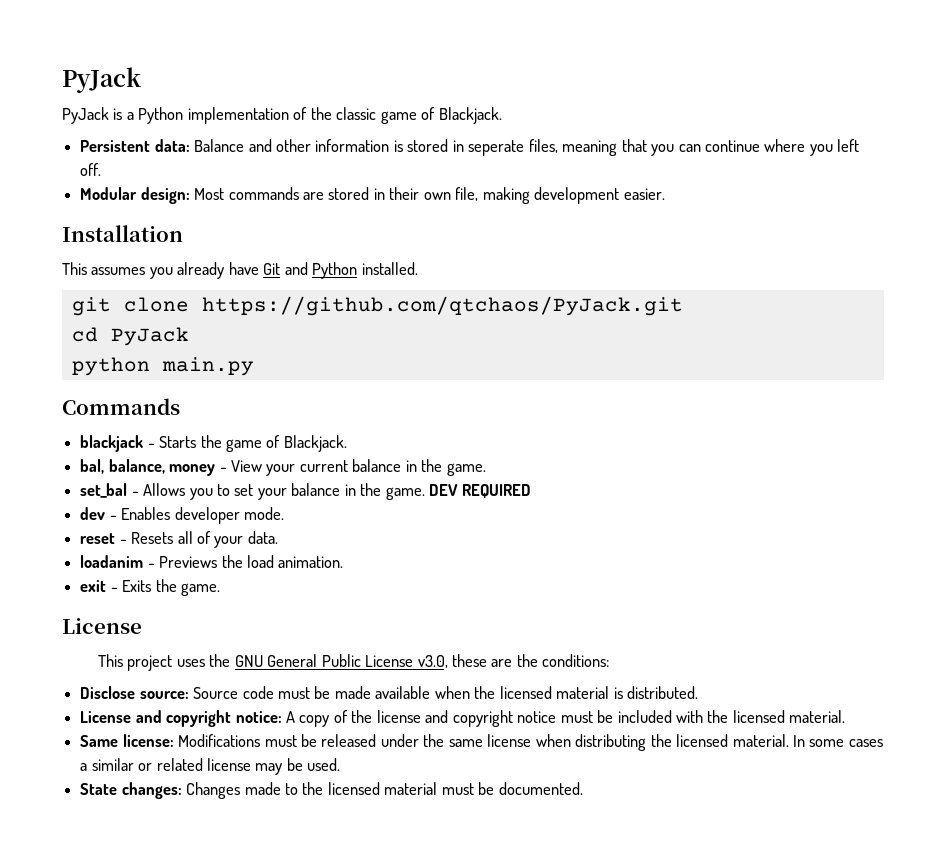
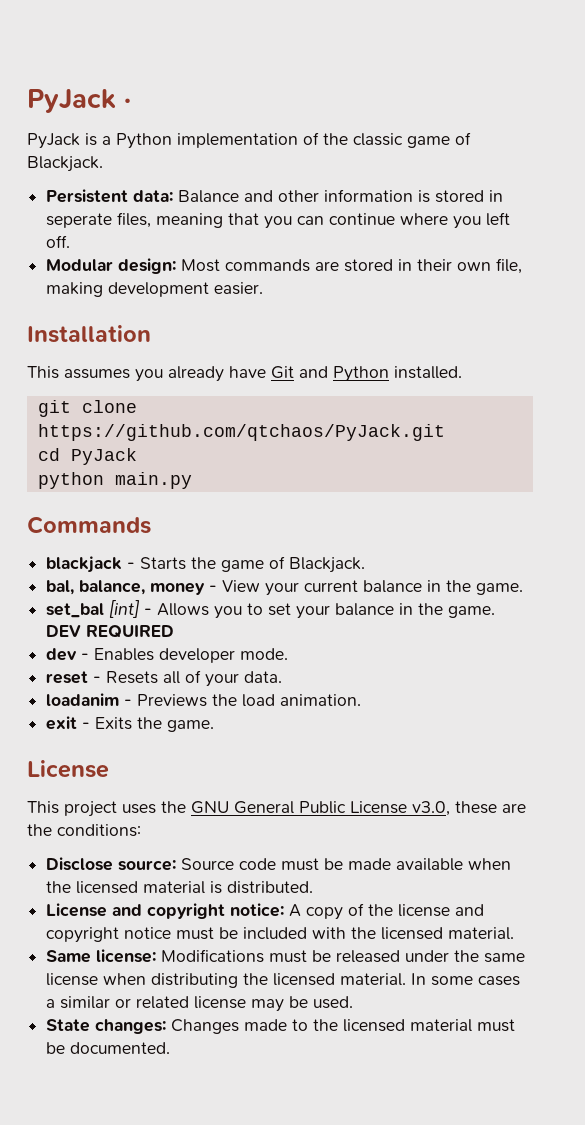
[62,67,141,93] PyJack -> [27,89,131,113] PyJack ·
(128, 490) none -> [109,600,141,618] [int]

